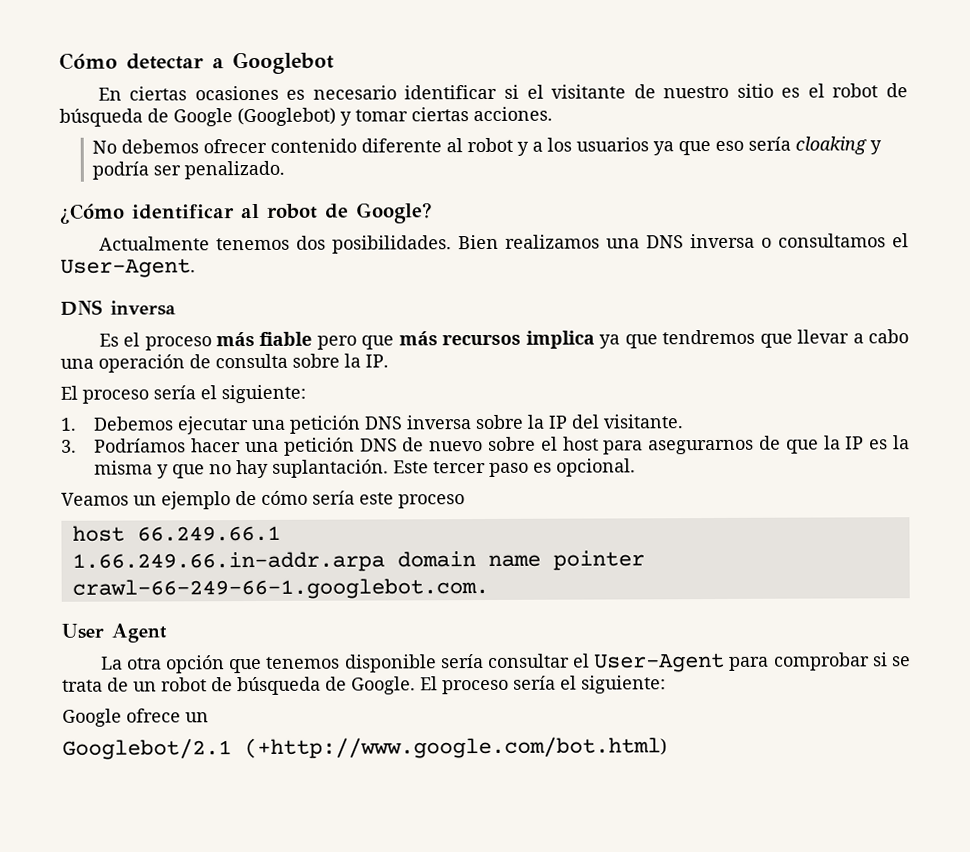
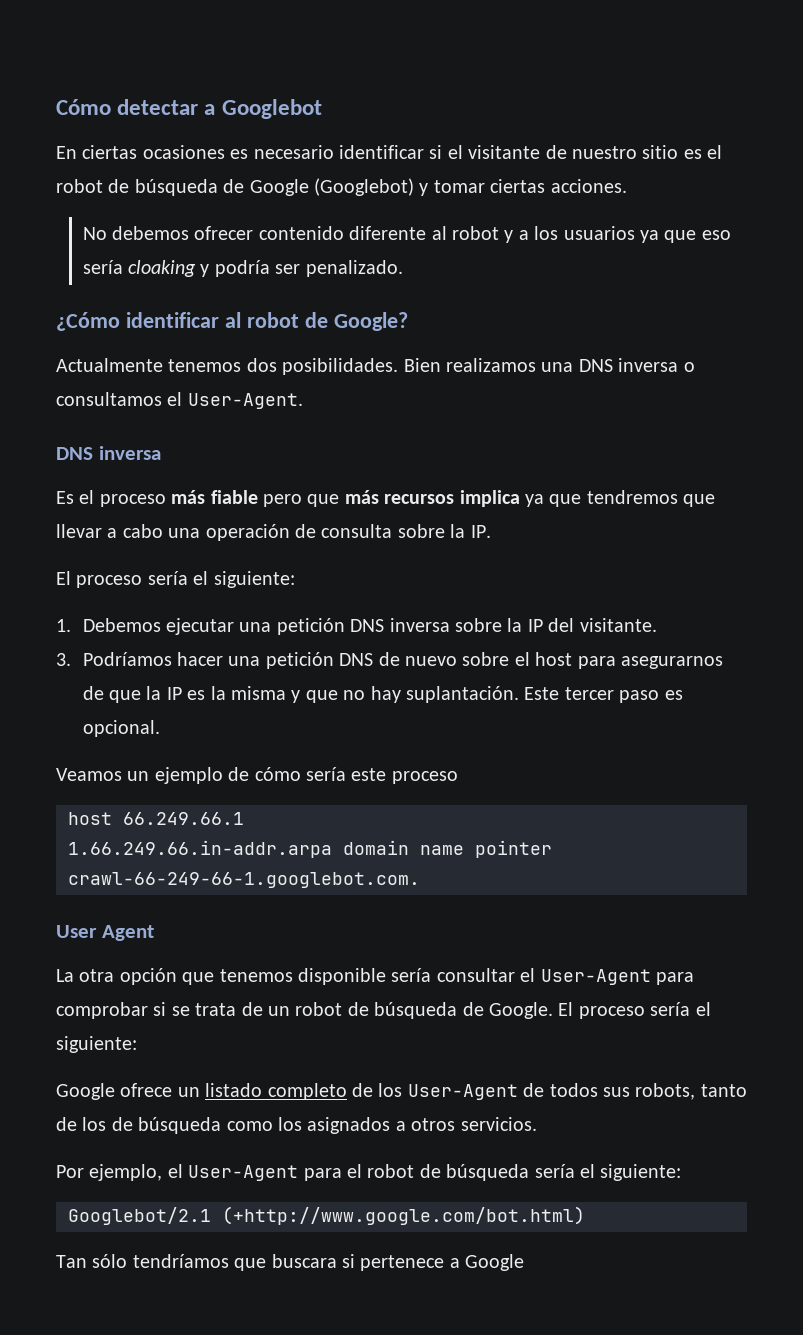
[62,736,667,760] // Googlebot/2.1 (+http://www.google.com/bot.html) -> [205,1083,747,1100] [56,1117,537,1134] [56,1164,682,1181] [68,1206,585,1225] [56,1254,525,1271] listado completo de los User-Agent de todos sus robots, tanto de los de búsqueda como los asignados a otros servicios. // Por ejemplo, el User-Agent para el robot de búsqueda sería el siguiente: // Googlebot/2.1 (+http://www.google.com/bot.html) // Tan sólo tendríamos que buscara si pertenece a Google

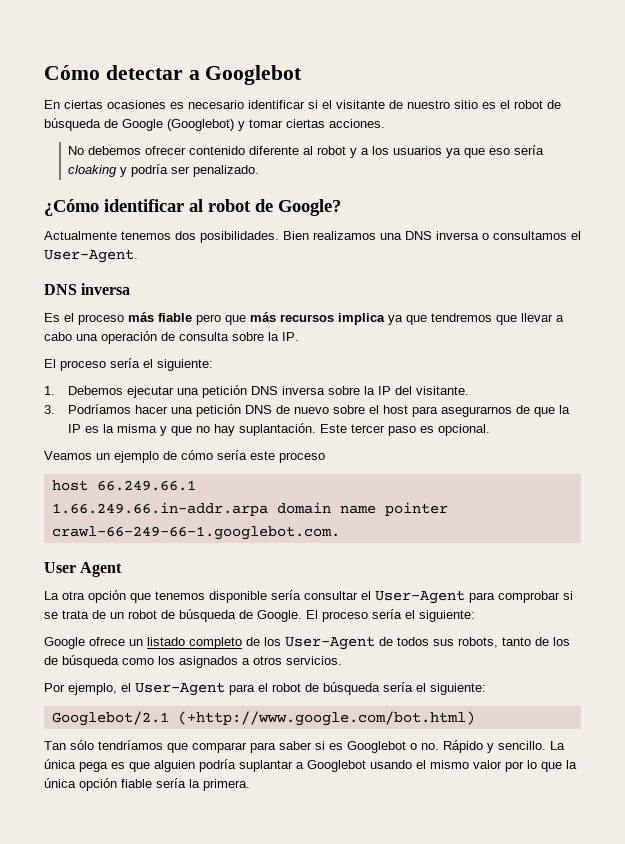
[271,1254,525,1271] buscara si pertenece a Google -> [192,740,565,753] [44,759,577,772] [44,778,250,791] comparar para saber si es Googlebot o no. Rápido y sencillo. La única pega es que alguien podría suplantar a Googlebot usando el mismo valor por lo que la única opción fiable sería la primera.

